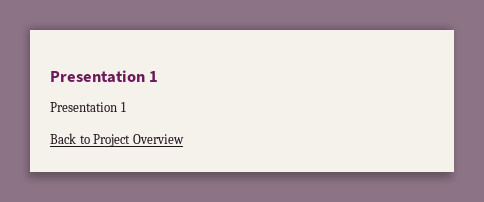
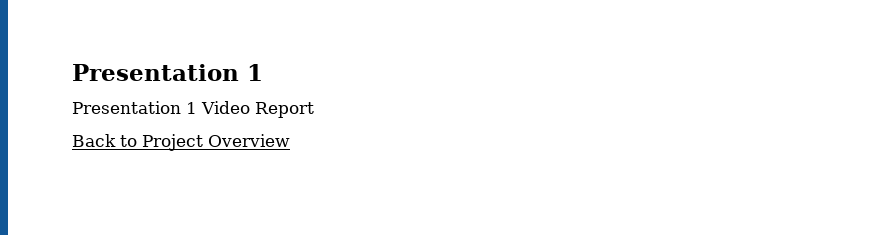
(126, 107) none -> [201,101,314,118] Video Report

